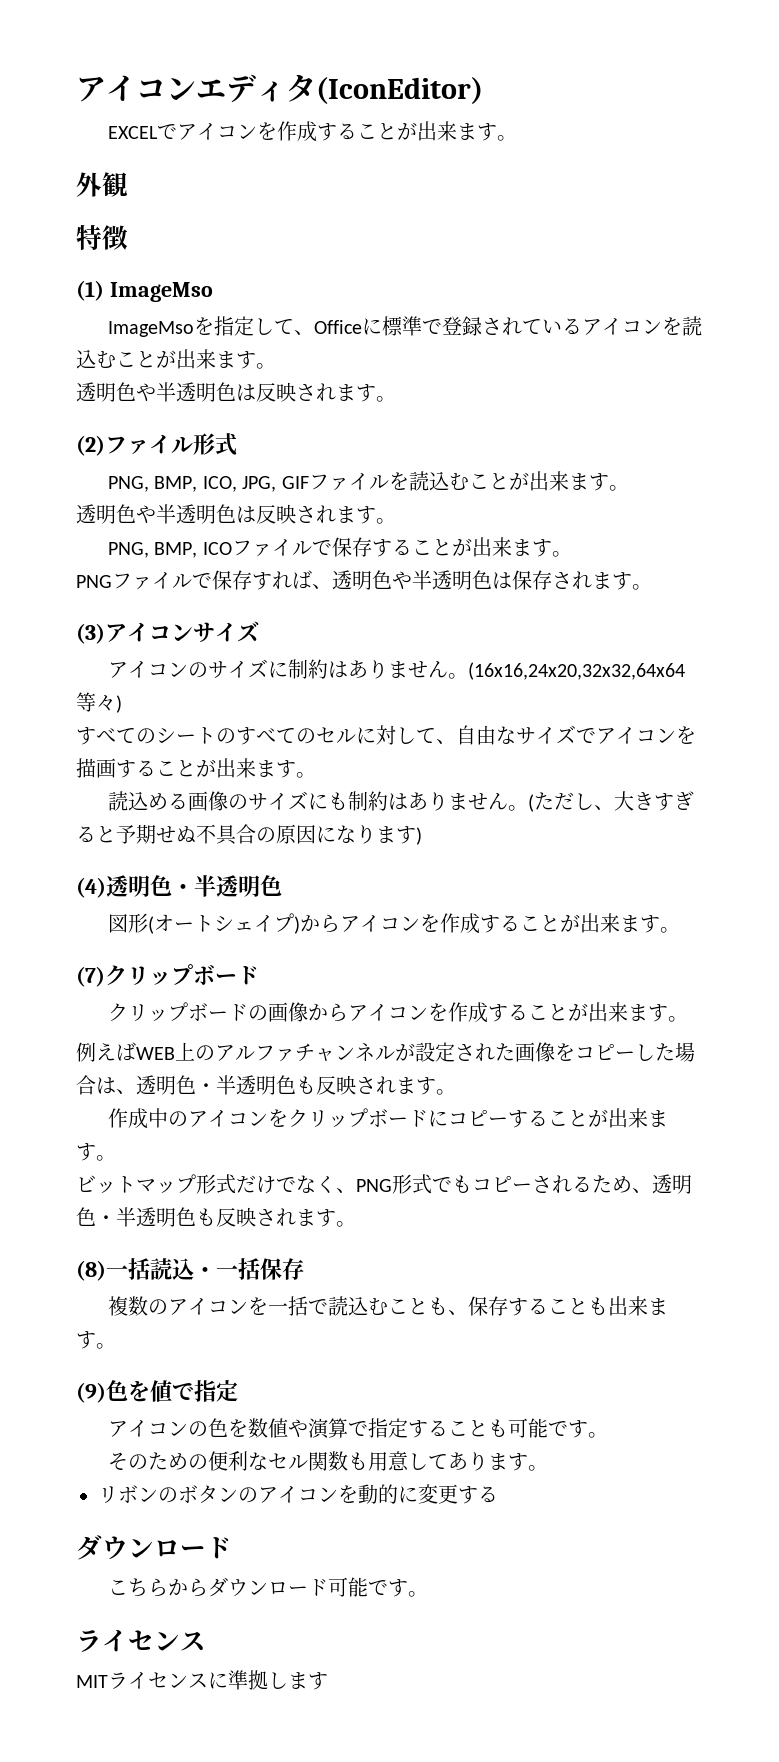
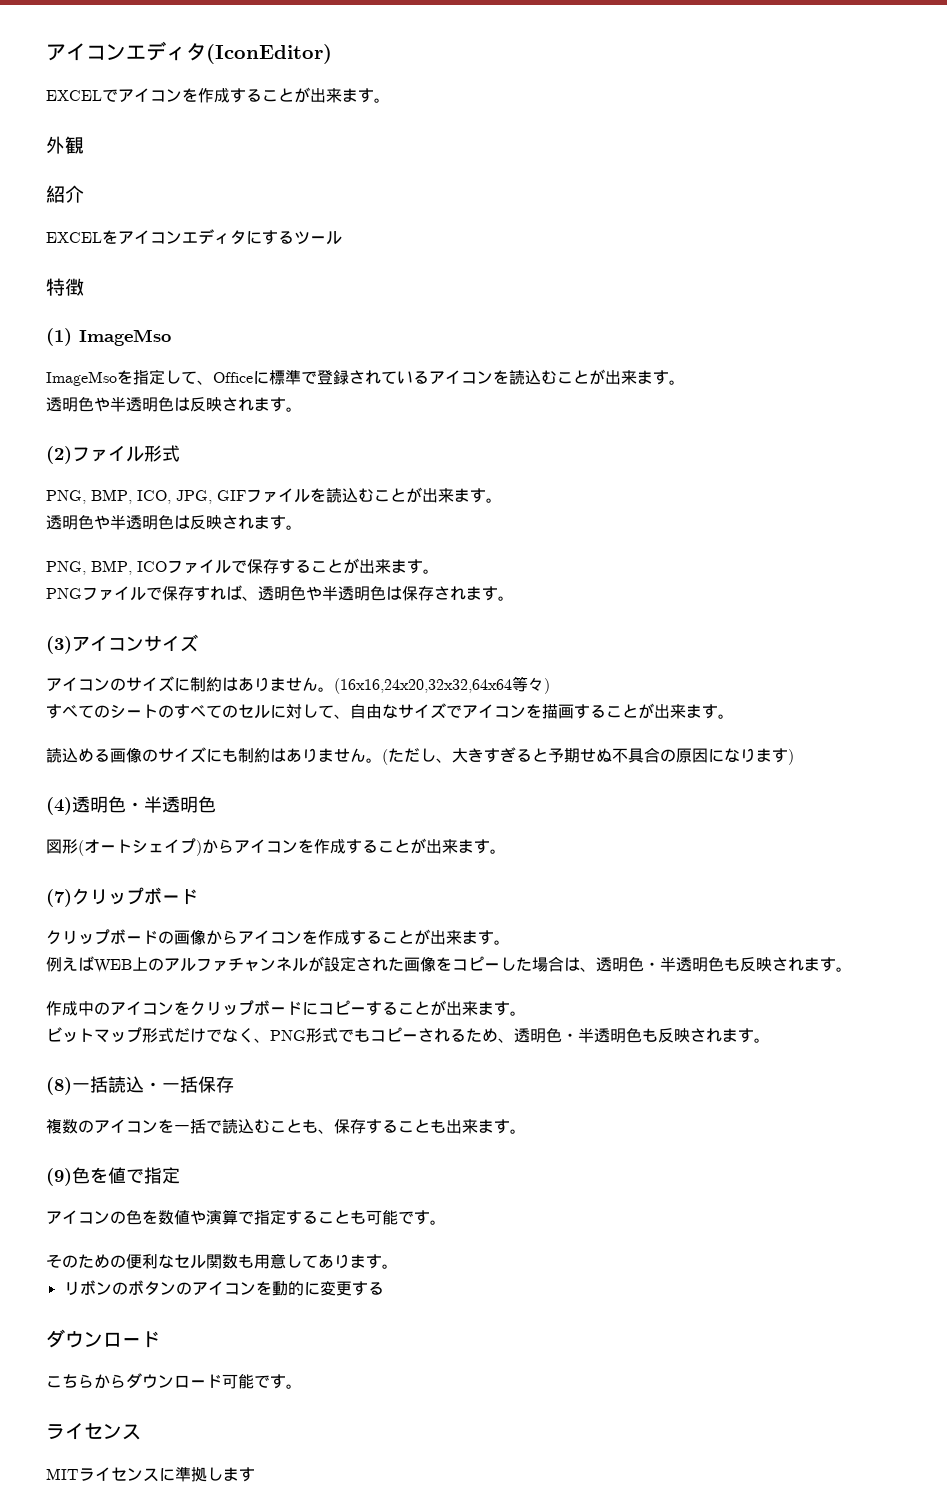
(128, 184) none -> [46,185,84,203] [46,229,342,245] // 紹介 // EXCELをアイコンエディタにするツール

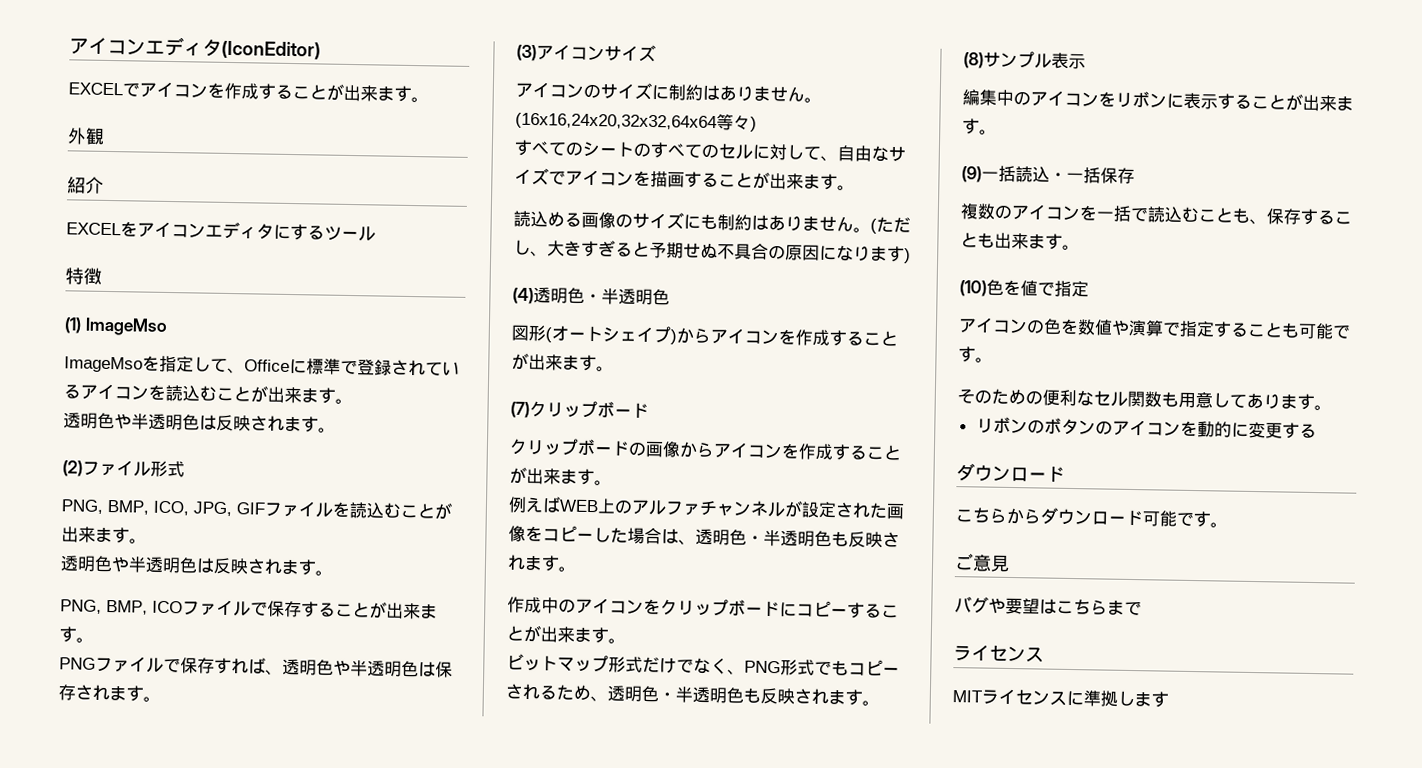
(72, 1086) none -> [983,51,1086,70] [962,89,1354,112] [962,118,997,135] [961,166,982,183] サンプル表示 // 編集中のアイコンをリボンに表示することが出来ます。 // (9)
[46,1168,72,1186] (9) -> [959,280,987,297] (10)
(302, 1386) none -> [954,553,1010,572] [954,596,1142,616] // ご意見 // バグや要望はこちらまで

